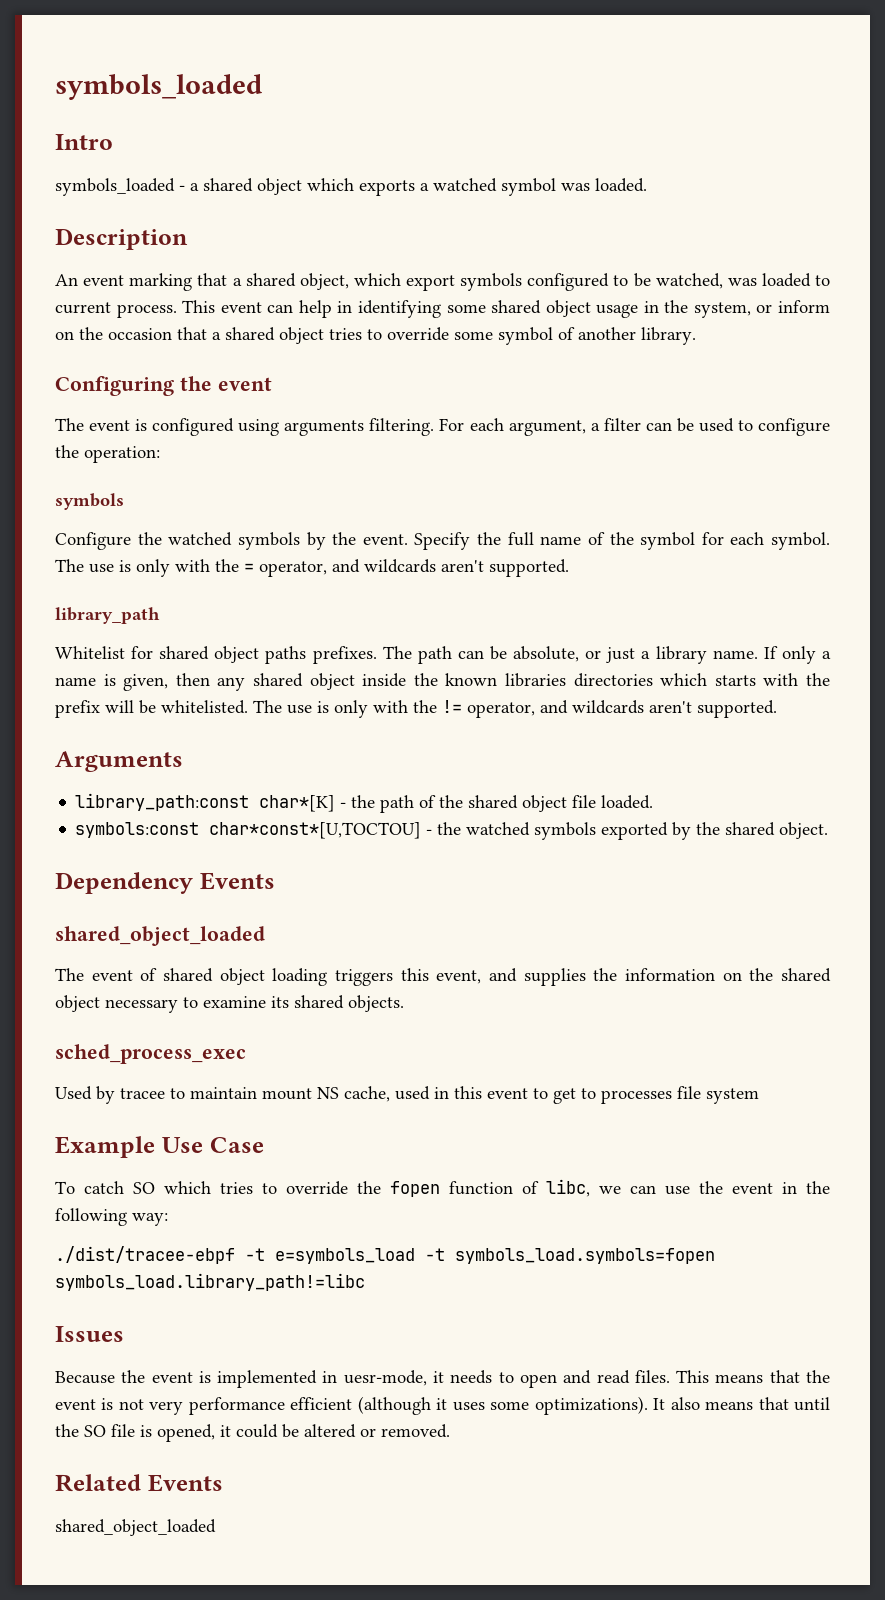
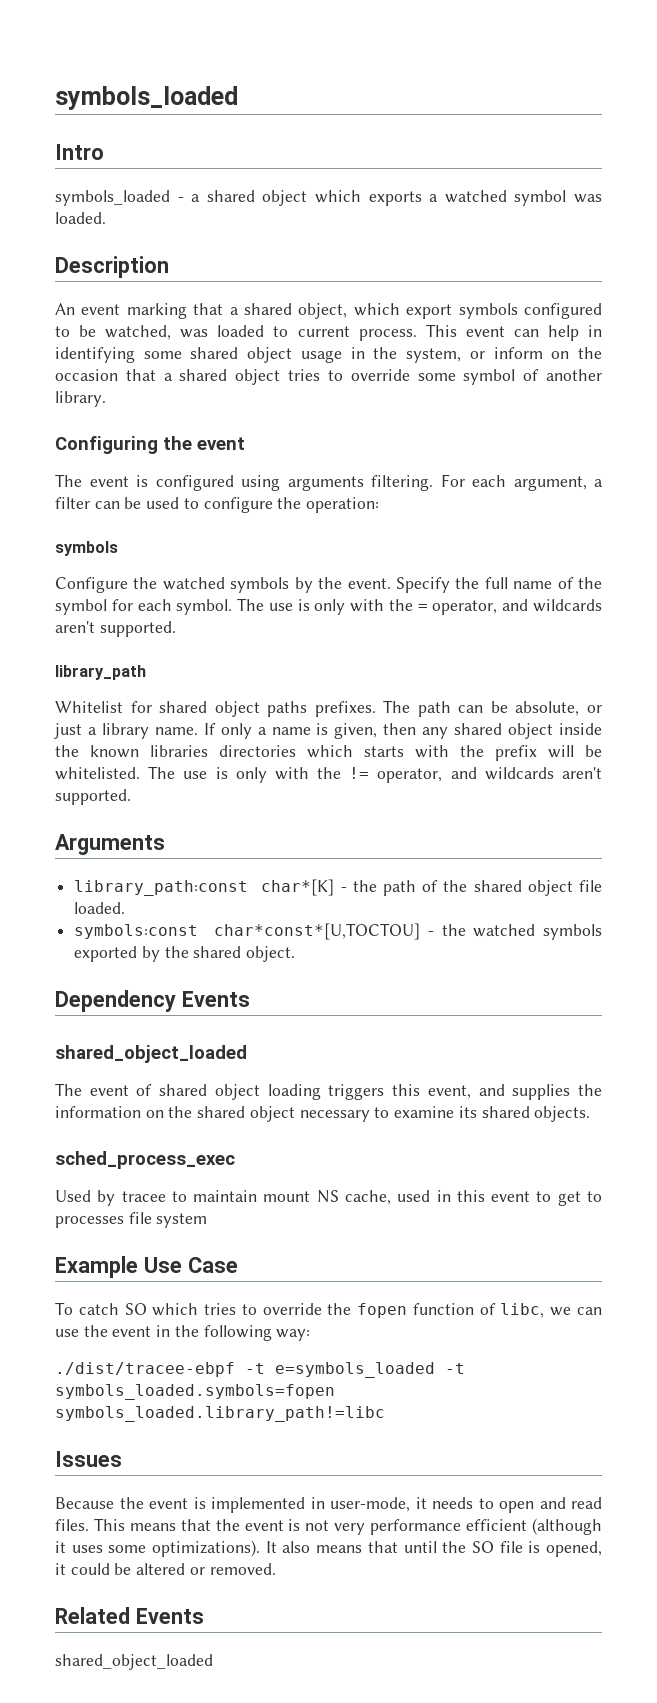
[275,1248,715,1264] [55,1273,365,1291] e=symbols_load -t symbols_load.symbols=fopen symbols_load.library_path!=libc -> [275,1362,465,1378] [55,1384,335,1400] [55,1406,385,1422] e=symbols_loaded -t symbols_loaded.symbols=fopen symbols_loaded.library_path!=libc
[343,1370,427,1386] uesr-mode, -> [330,1497,410,1512] user-mode,

